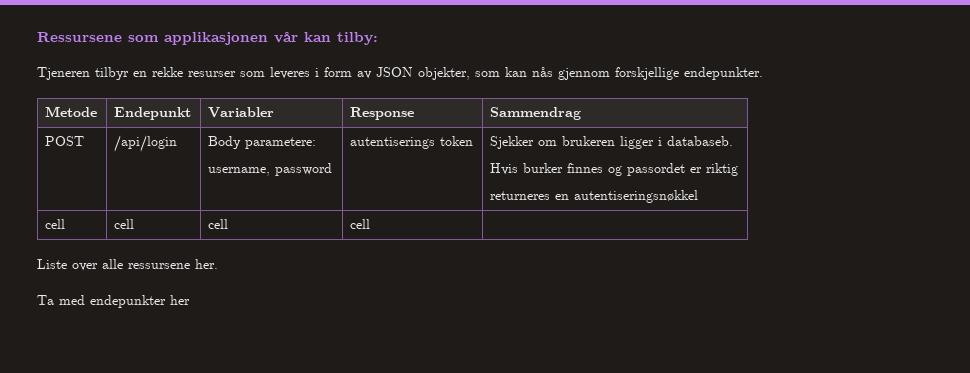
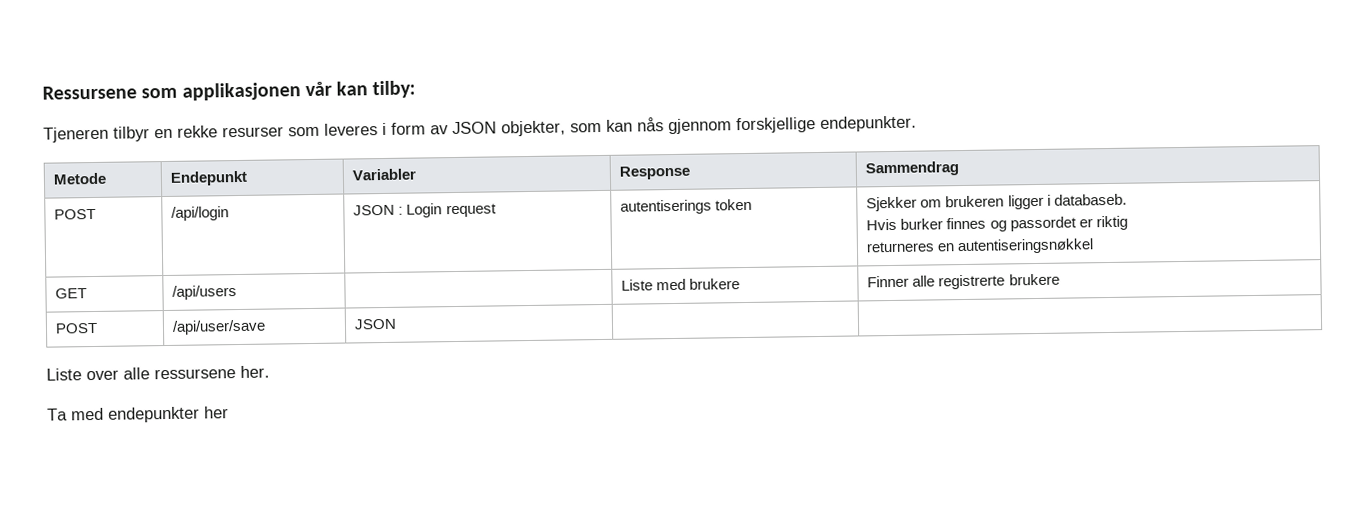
[208,136,317,149] [208,163,333,176] Body parametere: // username, password -> [353,203,497,218] JSON : Login request
[45,219,66,229] [114,219,135,229] [208,219,229,229] [350,219,371,229] cell | cell | cell | cell -> [55,288,88,299] [172,285,238,300] [621,278,741,291] [867,273,1060,290] [55,322,99,334] [172,319,267,335] [354,318,398,330] GET | /api/users | | Liste med brukere | Finner alle registrerte brukere // POST | /api/user/save | JSON |

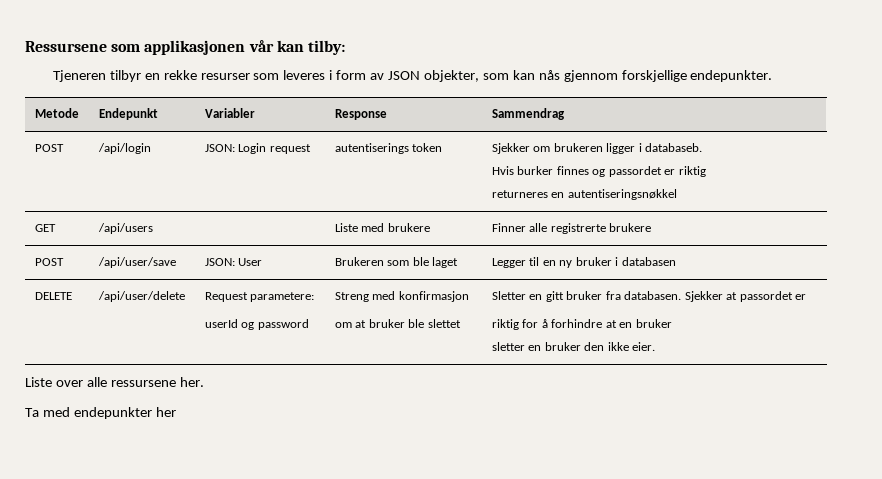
[353,204,404,216] JSON : -> [204,144,235,152] JSON:
[354,318,398,330] JSON | | -> [204,258,263,266] [334,257,459,268] [491,257,676,268] [34,292,72,300] [97,291,185,302] [204,292,315,302] [204,319,309,330] [334,291,469,302] [334,319,461,328] [491,291,807,302] [491,319,672,330] [491,342,656,351] JSON: User | Brukeren som ble laget | Legger til en ny bruker i databasen // DELETE | /api/user/delete | Request parametere: // userId og password | Streng med konfirmasjon // om at bruker ble slettet | Sletter en gitt bruker fra databasen. Sjekker at passordet er // riktig for å forhindre at en bruker // sletter en bruker den ikke eier.

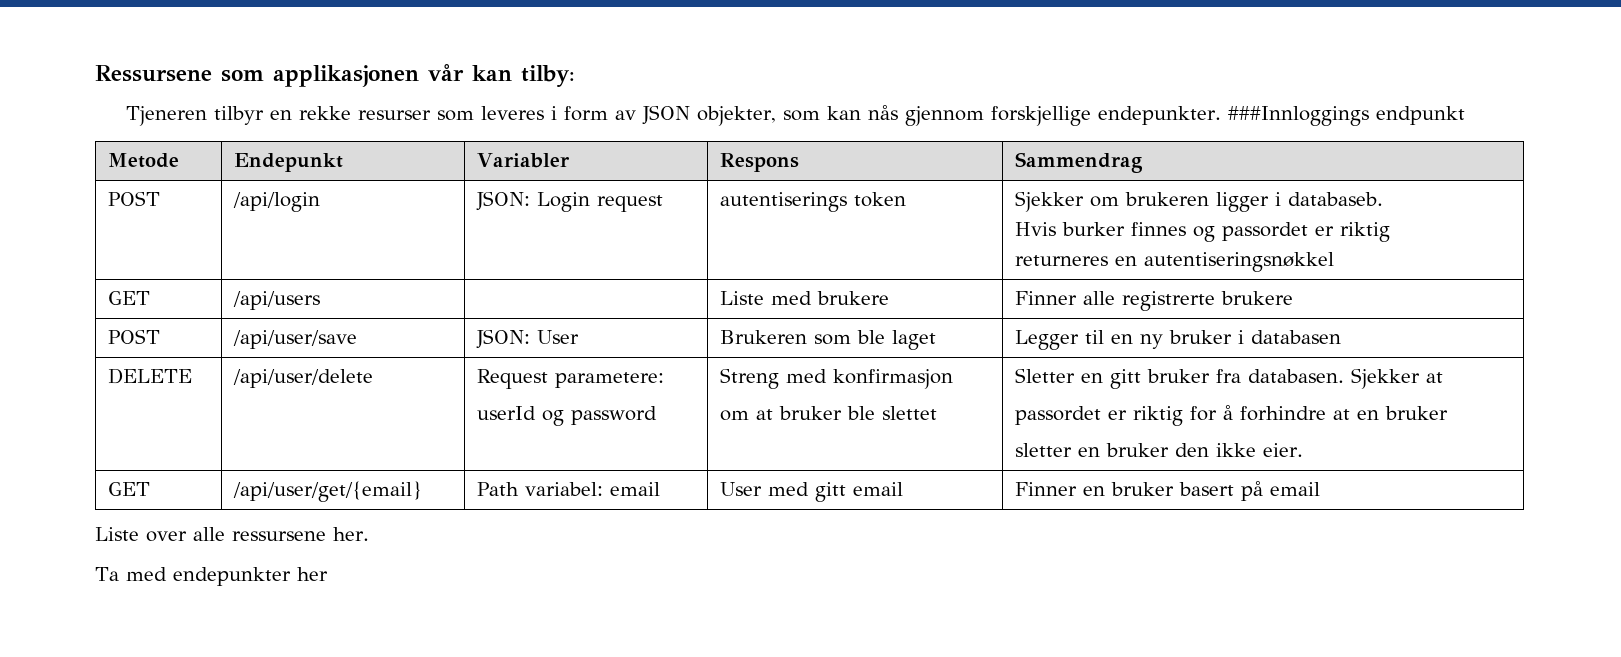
(773, 76) none -> [1227,106,1465,126] ###Innloggings endpunkt
[334,109,387,120] Response -> [720,153,800,172] Respons
[739,291,807,302] passordet er // -> [1015,406,1128,425] // passordet er
(656, 346) none -> [108,482,151,496] [233,481,423,502] [477,482,661,496] [720,482,904,502] [1015,481,1321,501] // GET | /api/user/get/{email} | Path variabel: email | User med gitt email | Finner en bruker basert på email

